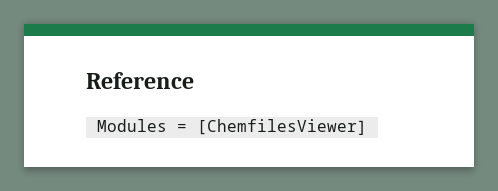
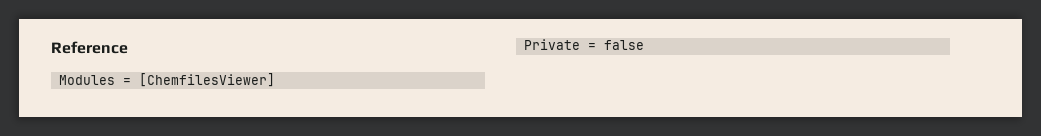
(367, 127) none -> [524,39,645,50] // Private = false

